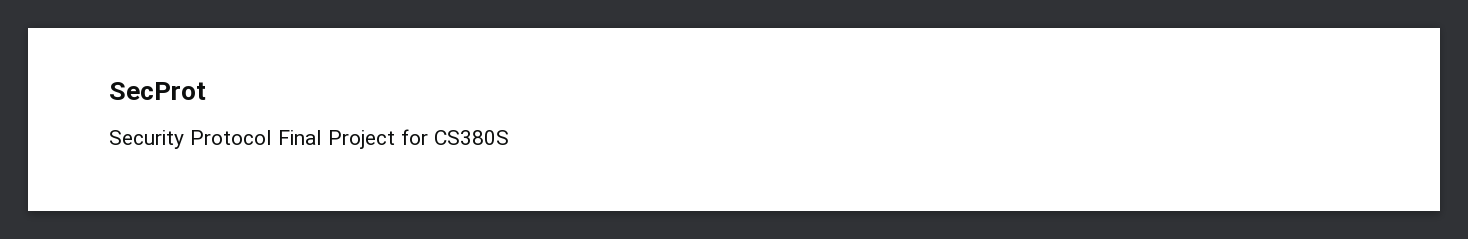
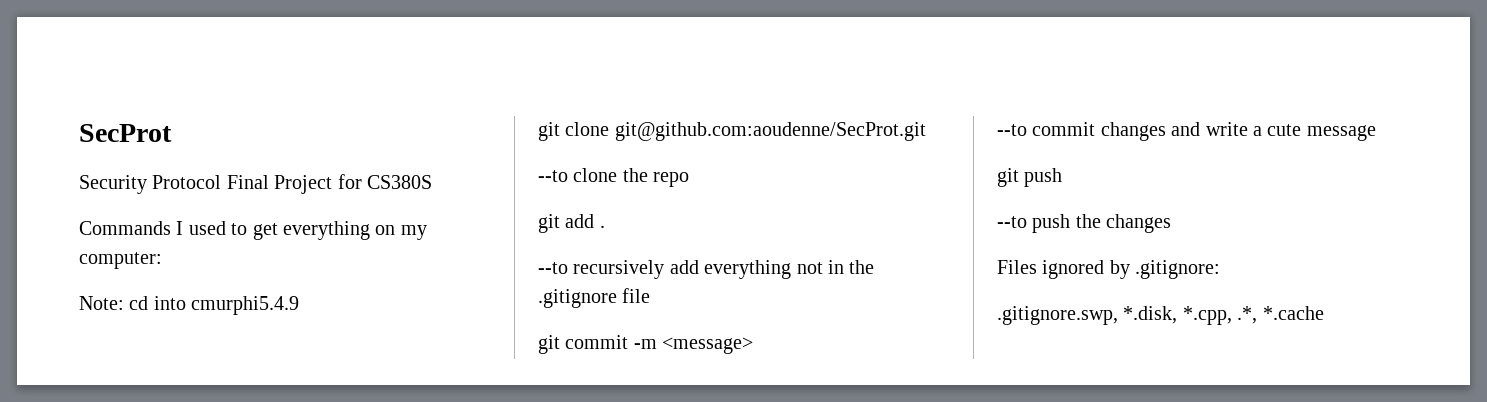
(509, 137) none -> [79,221,427,240] [79,252,162,269] [79,296,300,315] [538,122,926,141] [538,168,690,187] [538,214,605,233] [538,260,875,279] [538,288,651,308] [538,335,754,354] [997,122,1376,141] [997,168,1063,187] [997,214,1172,233] [997,260,1221,279] [997,306,1324,325] // Commands I used to get everything on my computer: // Note: cd into cmurphi5.4.9 // git clone git@github.com:aoudenne/SecProt.git // --to clone the repo // git add . // --to recursively add everything not in the .gitignore file // git commit -m <message> // --to commit changes and write a cute message // git push // --to push the changes // Files ignored by .gitignore: // .gitignore.swp, *.disk, *.cpp, .*, *.cache

